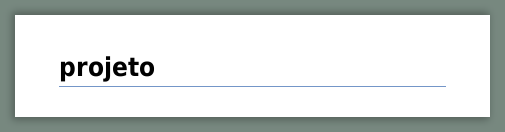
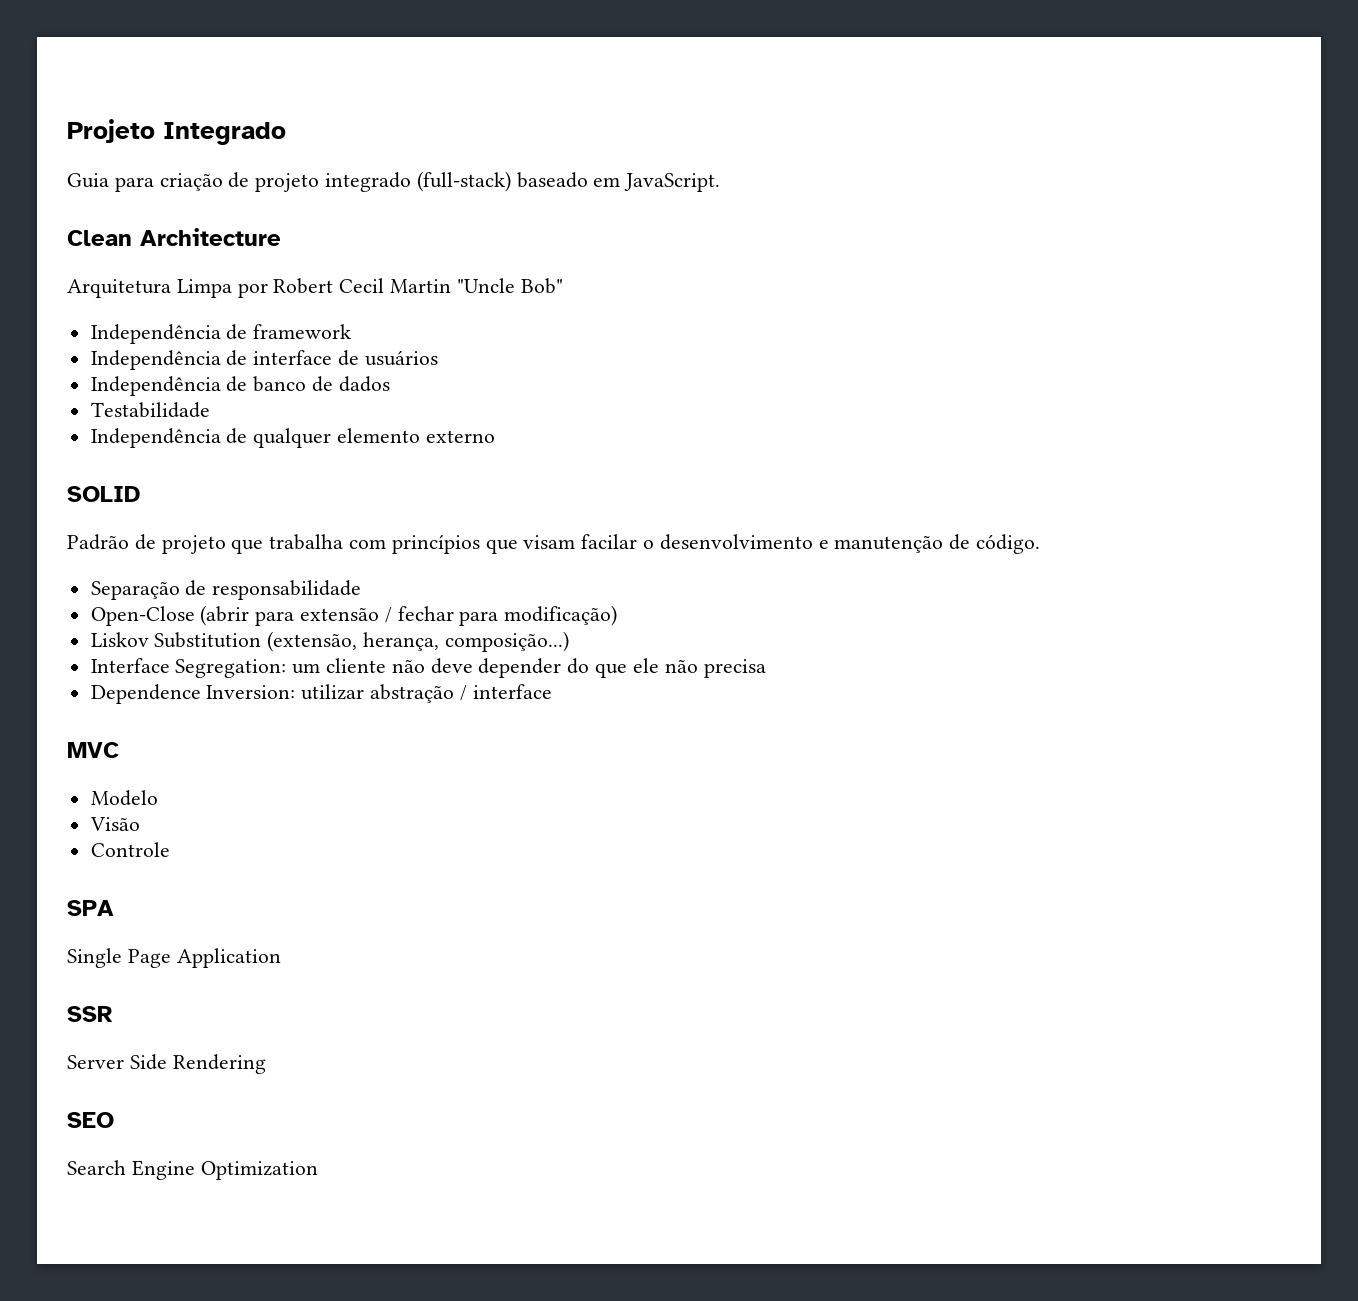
[59,56,155,82] projeto -> [67,119,286,145] [67,171,721,192] [67,228,281,246] [67,278,563,298] [90,324,352,344] [90,350,438,370] [90,376,390,396] [90,402,210,418] [90,428,495,448] [67,486,140,502] [67,534,1041,554] [90,580,362,600] [90,605,618,626] [90,631,569,652] [90,658,766,678] [90,684,552,704] [67,742,119,758] [90,790,158,806] [89,817,140,831] [90,842,170,857] [67,900,114,916] [67,948,281,968] [67,1006,113,1022] [67,1054,266,1074] [67,1112,114,1128] [67,1160,318,1180] Projeto Integrado // Guia para criação de projeto integrado (full-stack) baseado em JavaScript. // Clean Architecture // Arquitetura Limpa por Robert Cecil Martin "Uncle Bob" // Independência de framework // Independência de interface de usuários // Independência de banco de dados // Testabilidade // Independência de qualquer elemento externo // SOLID // Padrão de projeto que trabalha com princípios que visam facilar o desenvolvimento e manutenção de código. // Separação de responsabilidade // Open-Close (abrir para extensão / fechar para modificação) // Liskov Substitution (extensão, herança, composição...) // Interface Segregation: um cliente não deve depender do que ele não precisa // Dependence Inversion: utilizar abstração / interface // MVC // Modelo // Visão // Controle // SPA // Single Page Application // SSR // Server Side Rendering // SEO // Search Engine Optimization

